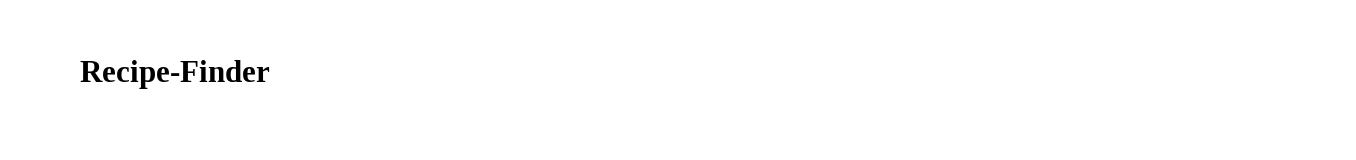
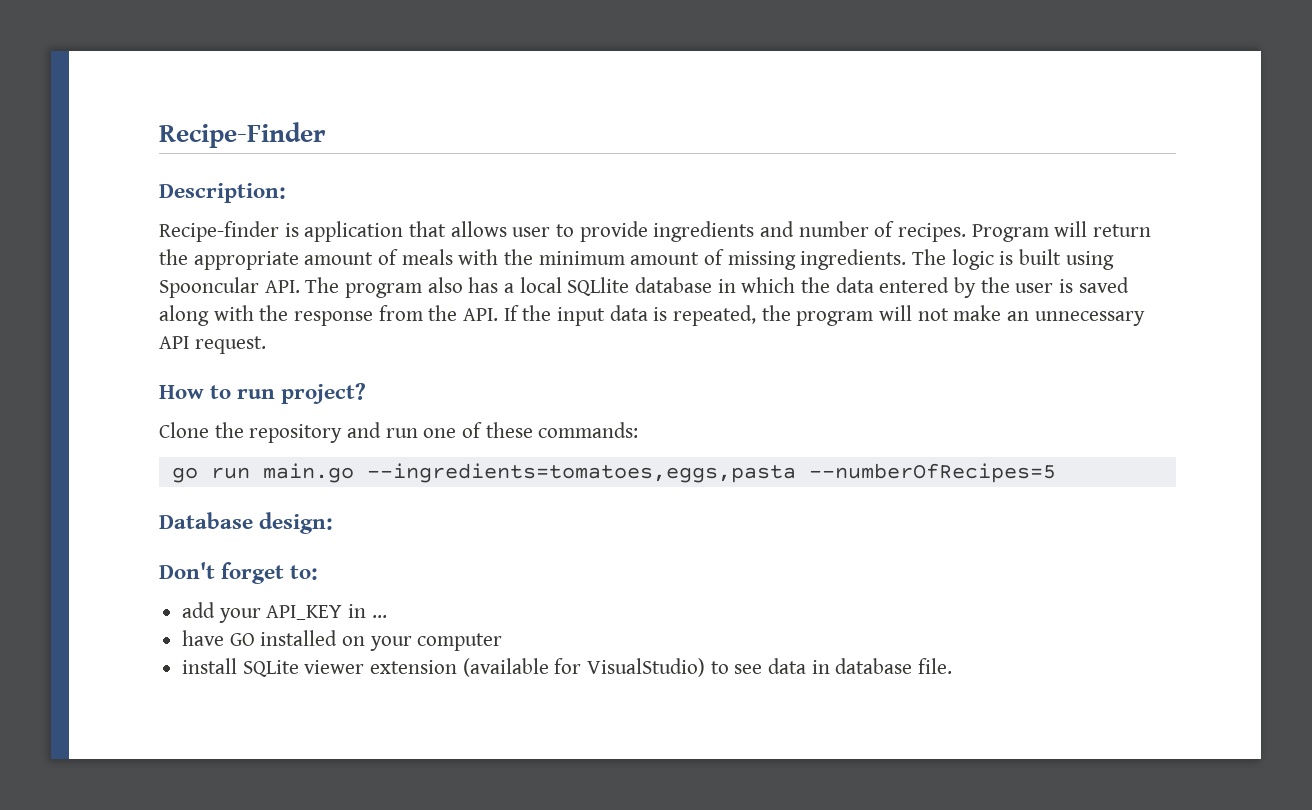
(270, 74) none -> [159,183,286,203] [159,221,1152,242] [159,249,1114,270] [159,277,1129,298] [159,305,1145,326] [159,336,266,354] [159,383,367,404] [159,422,639,443] [171,463,1056,483] [159,512,334,534] [159,562,319,584] [182,602,387,623] [182,630,503,651] [182,658,953,677] // Description: // Recipe-finder is application that allows user to provide ingredients and number of recipes. Program will return the appropriate amount of meals with the minimum amount of missing ingredients. The logic is built using Spooncular API. The program also has a local SQLlite database in which the data entered by the user is saved along with the response from the API. If the input data is repeated, the program will not make an unnecessary API request. // How to run project? // Clone the repository and run one of these commands: // go run main.go --ingredients=tomatoes,eggs,pasta --numberOfRecipes=5 // Database design: // Don't forget to: // add your API_KEY in ... // have GO installed on your computer // install SQLite viewer extension (available for VisualStudio) to see data in database file.

